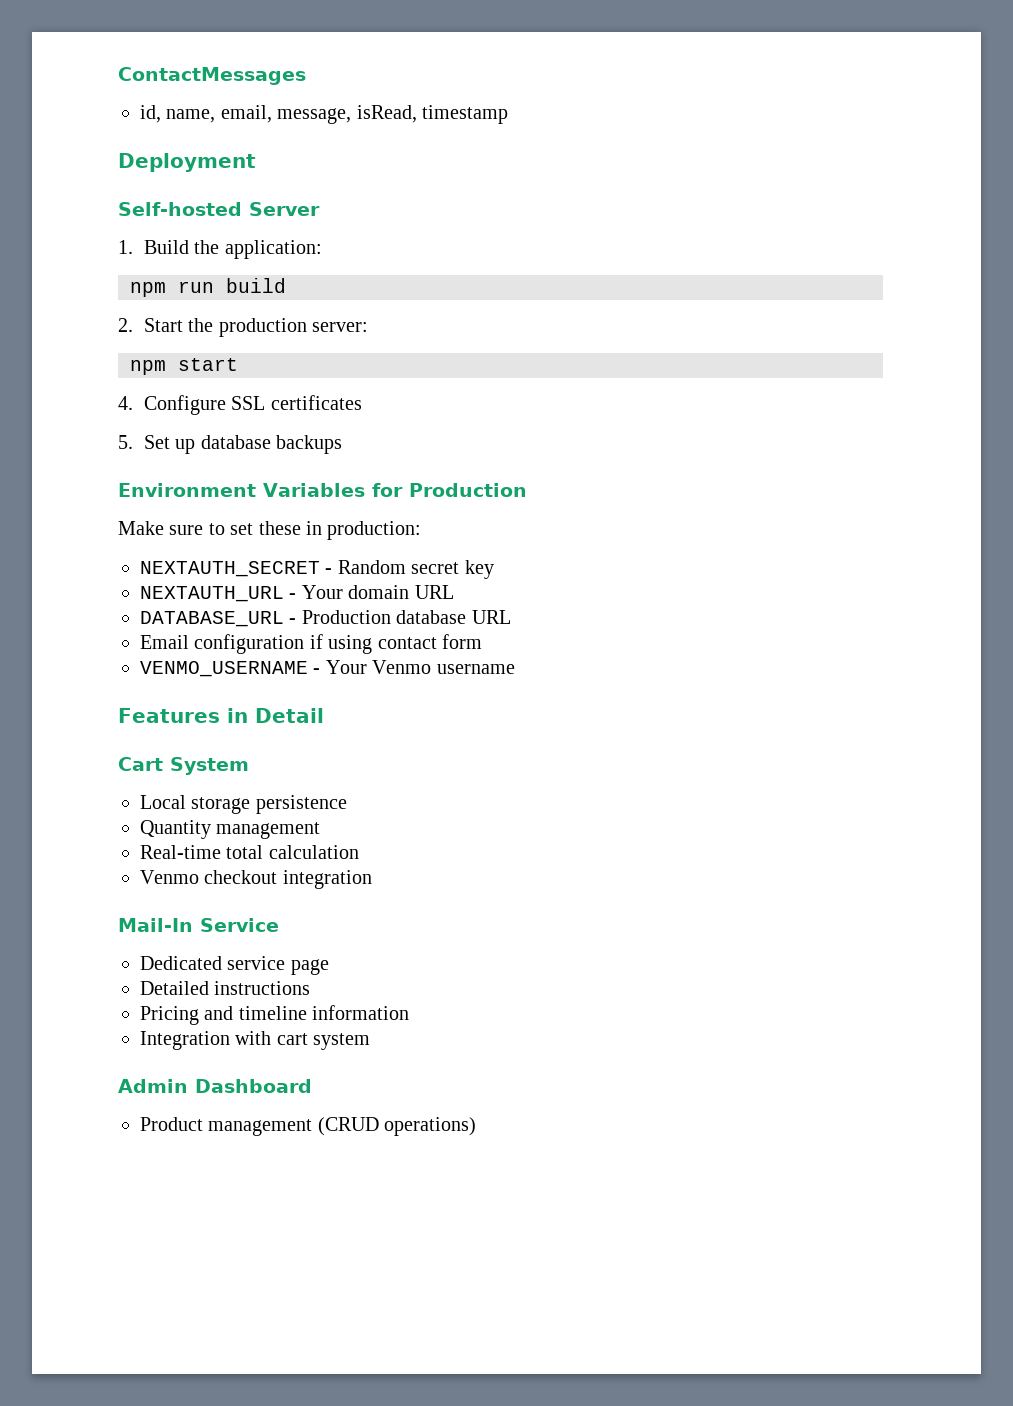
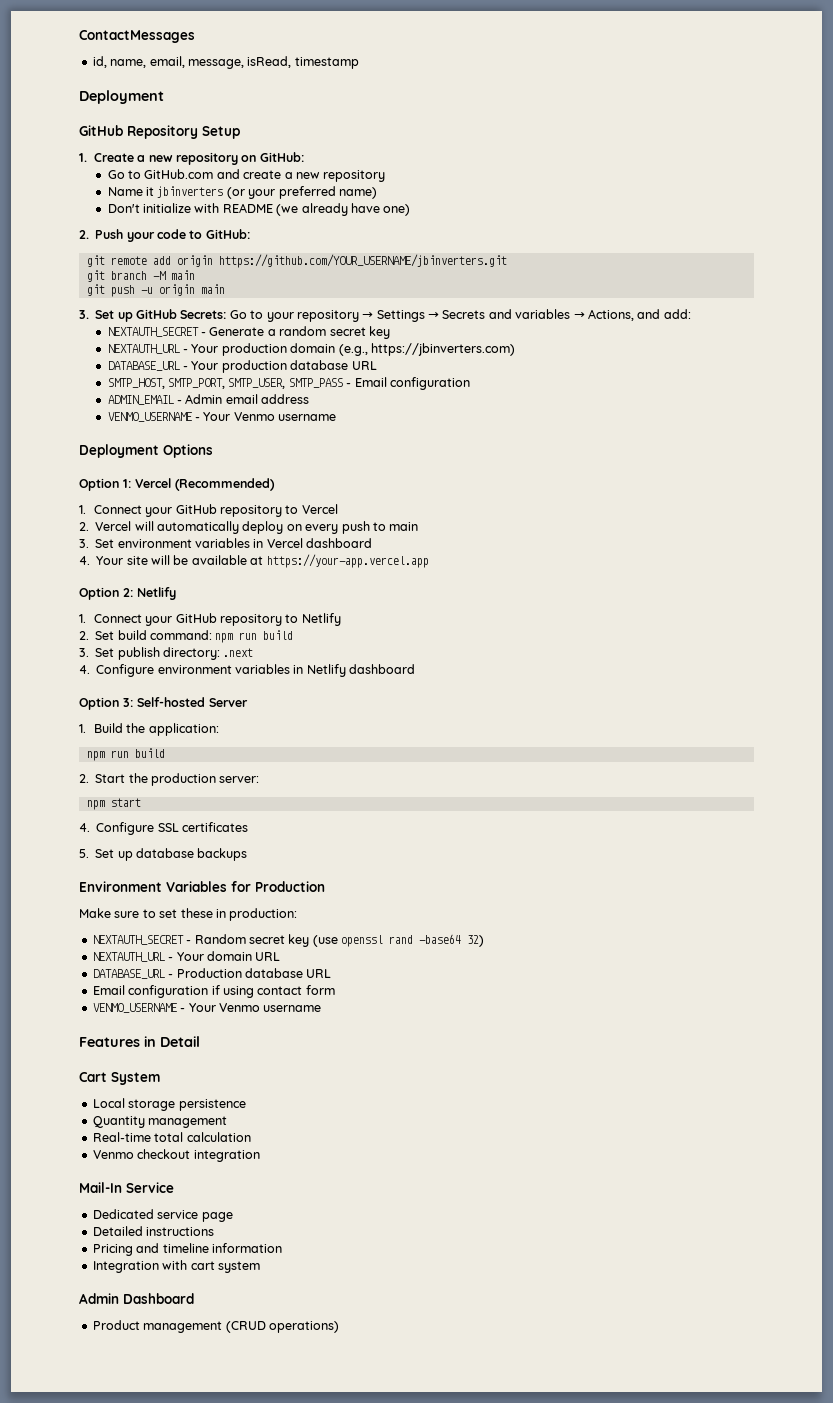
(256, 162) none -> [79,125,240,139] [79,152,304,165] [107,169,386,182] [107,186,377,199] [107,203,411,216] [79,229,250,242] [86,254,507,268] [86,270,195,282] [86,284,225,297] [79,309,691,322] [107,326,390,339] [107,343,515,356] [107,360,377,373] [107,377,470,390] [107,394,310,405] [107,412,337,422] [79,444,213,458] [79,478,275,491] [79,504,338,517] [79,521,419,534] [79,538,373,548] [79,554,429,568] [79,587,176,600] [79,613,341,626] [79,630,294,643] [79,647,254,660] [79,664,416,677] [79,697,133,710] GitHub Repository Setup // 1. Create a new repository on GitHub: // Go to GitHub.com and create a new repository // Name it jbinverters (or your preferred name) // Don't initialize with README (we already have one) // 2. Push your code to GitHub: // git remote add origin https://github.com/YOUR_USERNAME/jbinverters.git // git branch -M main // git push -u origin main // 3. Set up GitHub Secrets: Go to your repository → Settings → Secrets and variables → Actions, and add: // NEXTAUTH_SECRET - Generate a random secret key // NEXTAUTH_URL - Your production domain (e.g., https://jbinverters.com) // DATABASE_URL - Your production database URL // SMTP_HOST, SMTP_PORT, SMTP_USER, SMTP_PASS - Email configuration // ADMIN_EMAIL - Admin email address // VENMO_USERNAME - Your Venmo username // Deployment Options // Option 1: Vercel (Recommended) // 1. Connect your GitHub repository to Vercel // 2. Vercel will automatically deploy on every push to main // 3. Set environment variables in Vercel dashboard // 4. Your site will be available at https://your-app.vercel.app // Option 2: Netlify // 1. Connect your GitHub repository to Netlify // 2. Set build command: npm run build // 3. Set publish directory: .next // 4. Configure environment variables in Netlify dashboard // Option 3:
(494, 569) none -> [312,934,484,947] (use openssl rand -base64 32)

